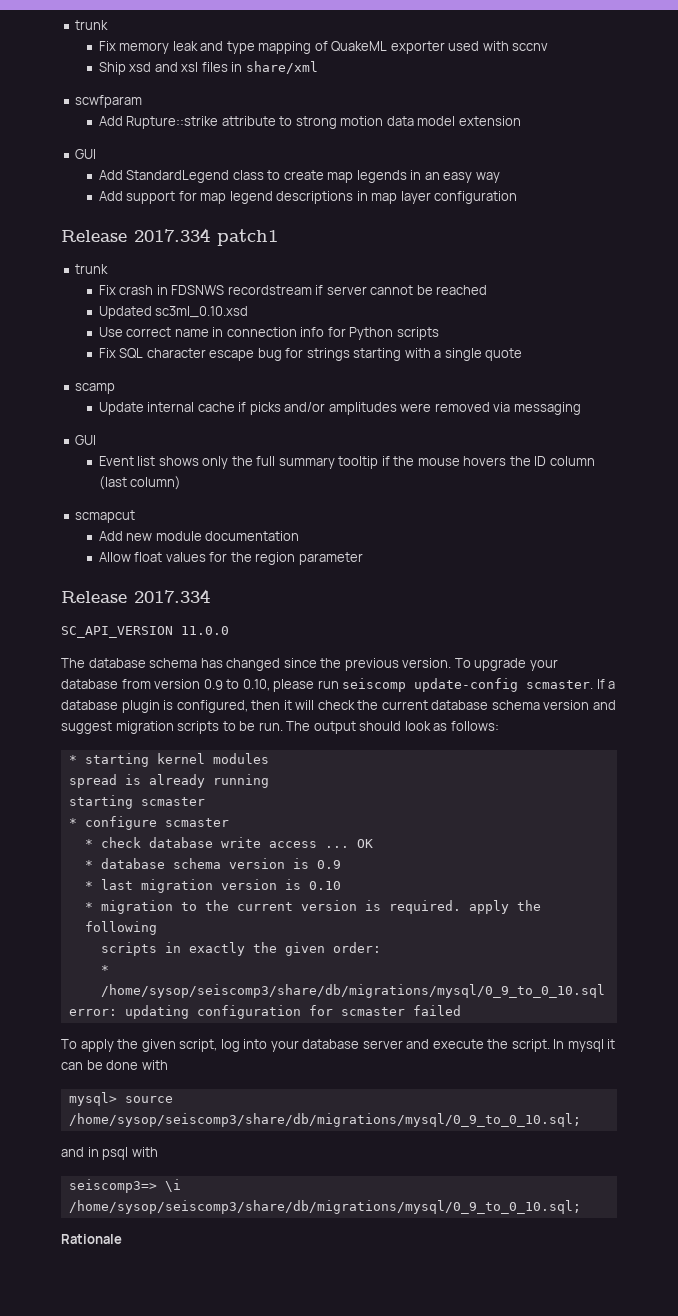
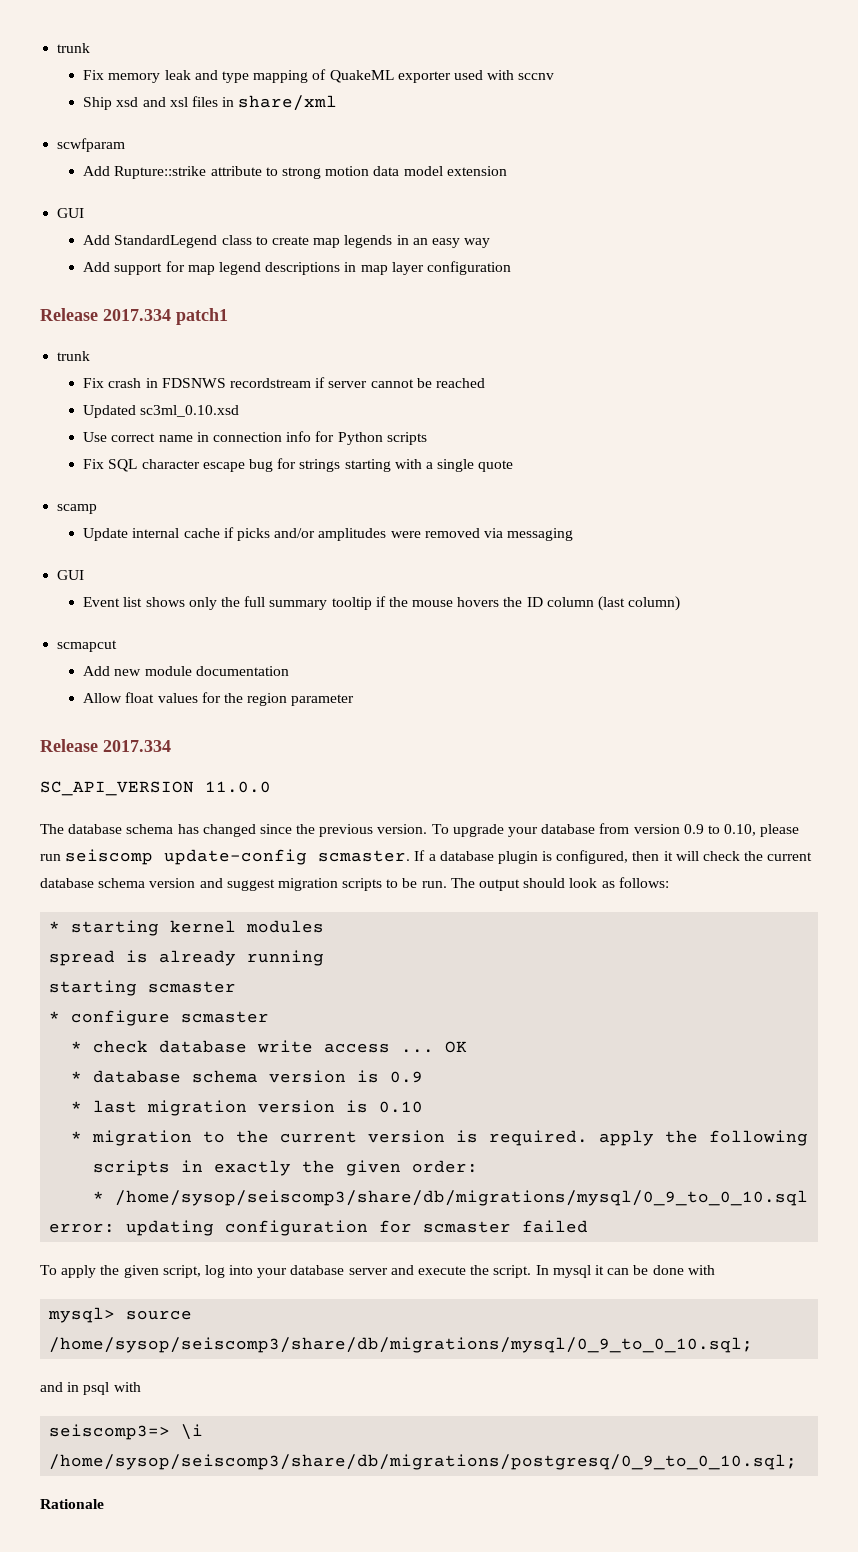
[68,1200,581,1214] /home/sysop/seiscomp3/share/db/migrations/mysql/0_9_to_0_10.sql; -> [49,1454,798,1470] /home/sysop/seiscomp3/share/db/migrations/postgresq/0_9_to_0_10.sql;

